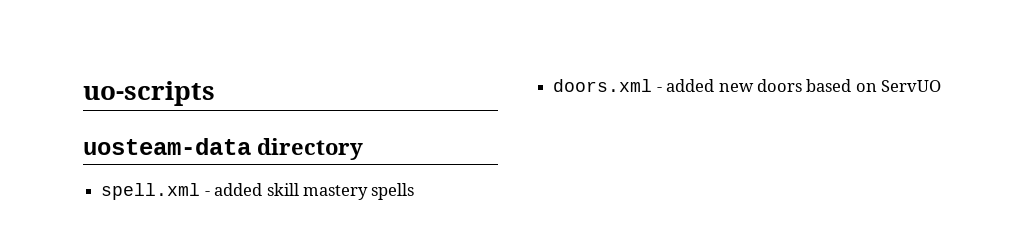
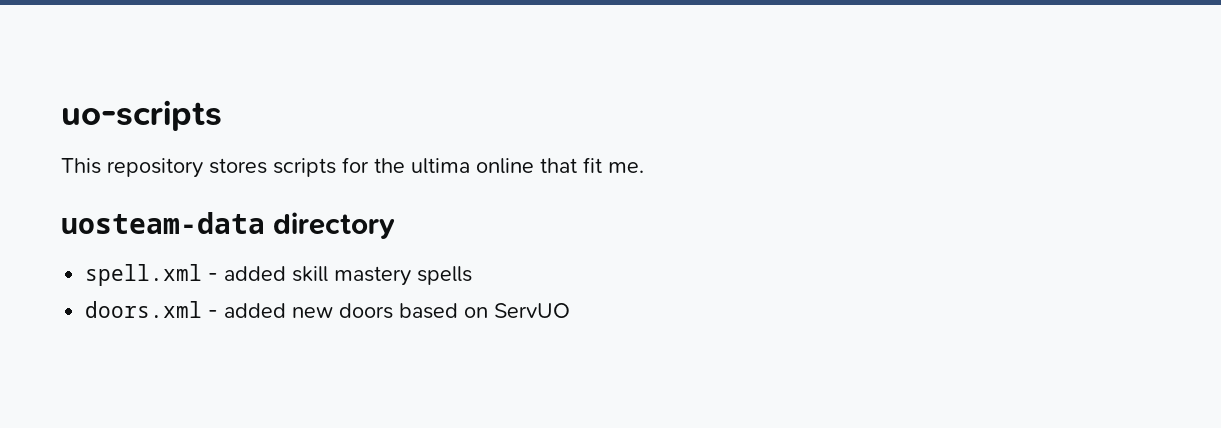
(215, 93) none -> [61,157,644,178] // This repository stores scripts for the ultima online that fit me.

